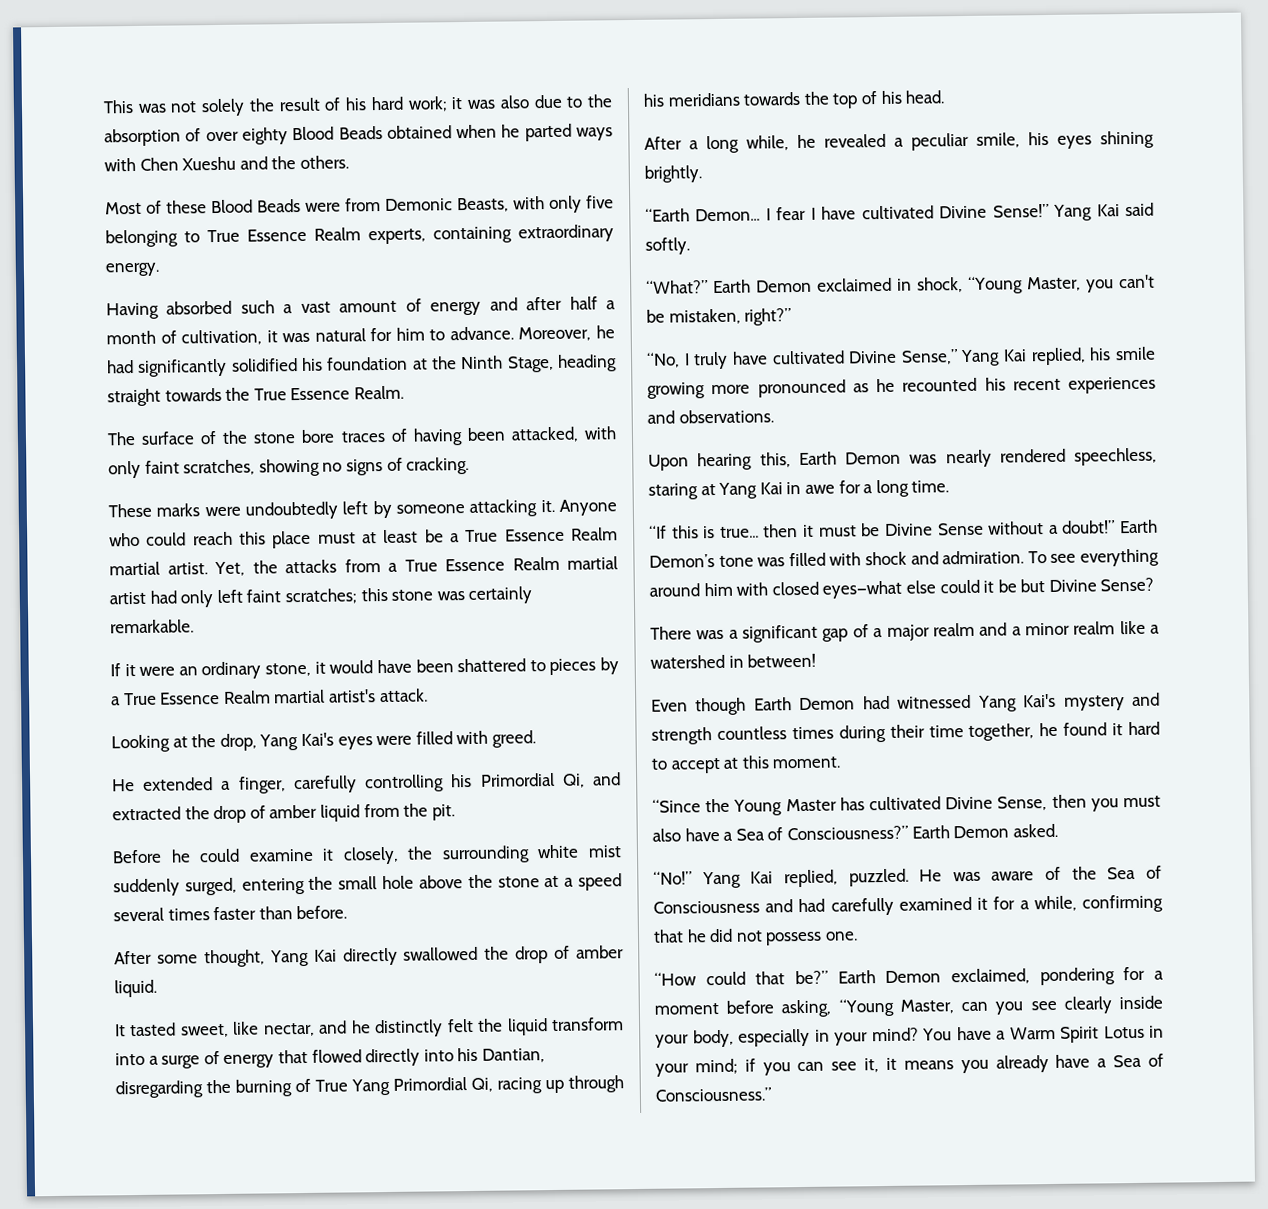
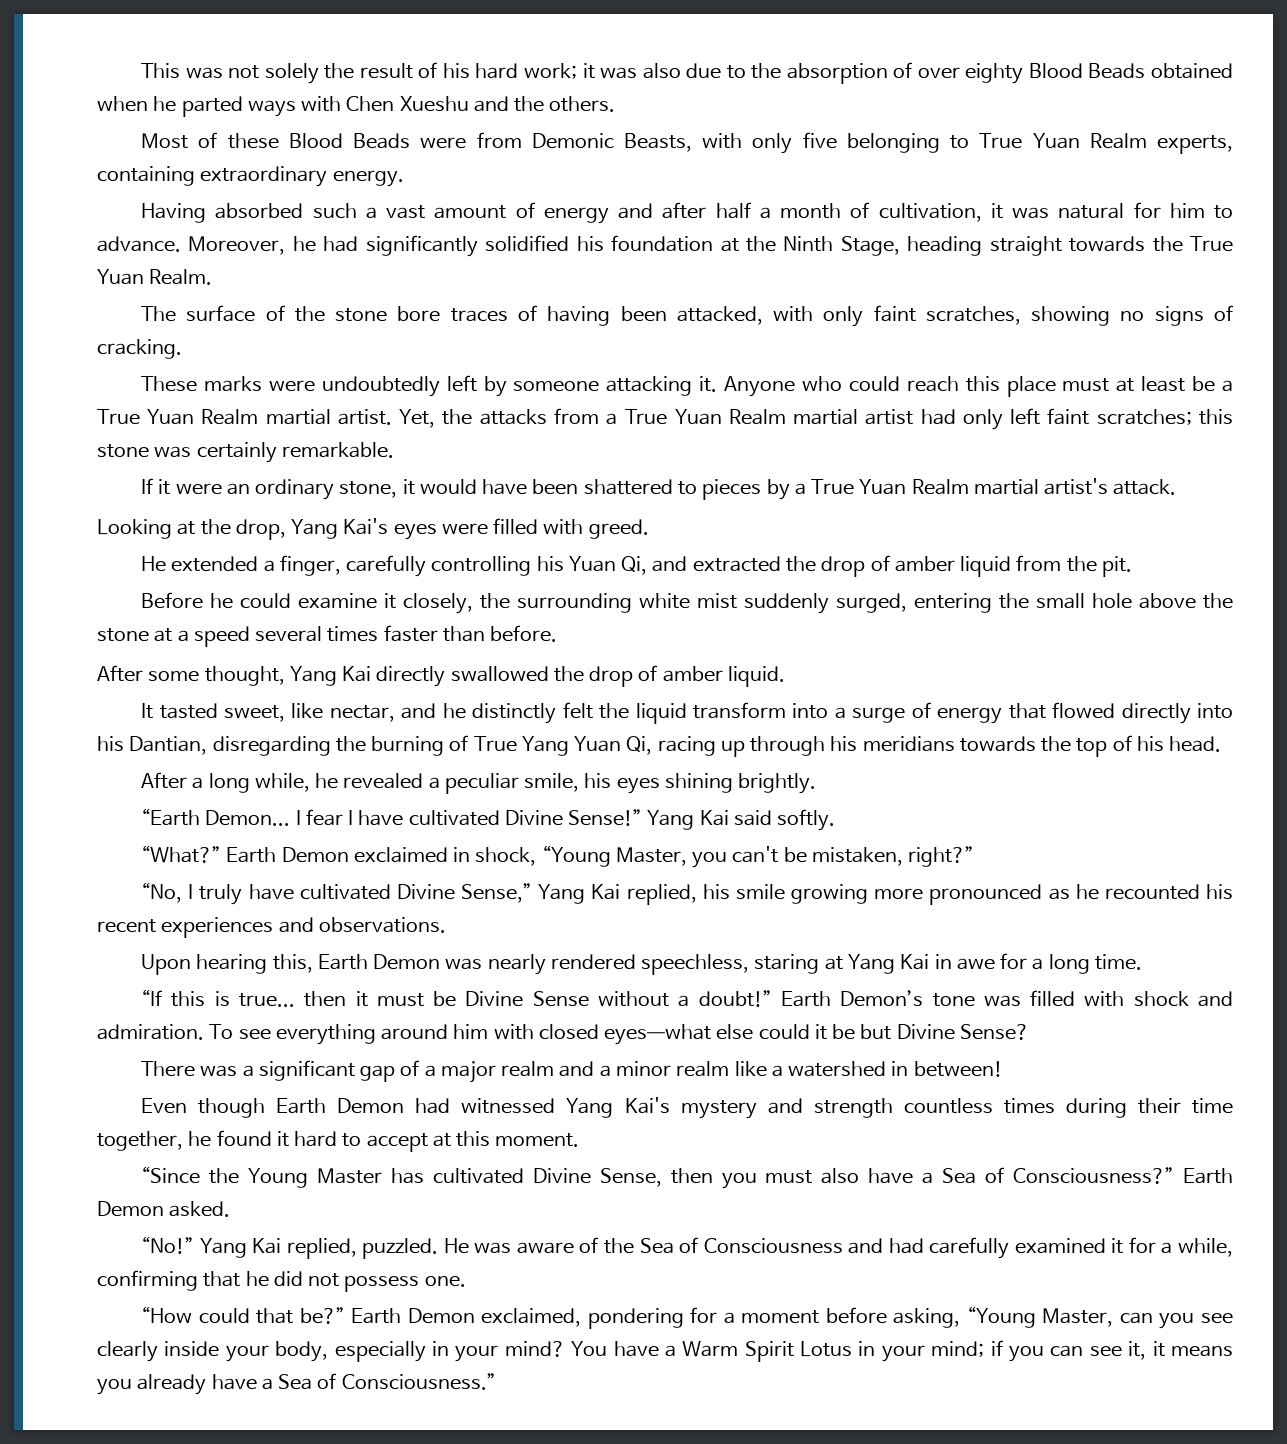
[247,228,307,242] Essence -> [1032,133,1080,149] Yuan
[290,387,351,401] Essence -> [97,269,144,285] Yuan
[504,528,565,542] Essence -> [147,409,195,425] Yuan
[445,558,505,572] Essence -> [674,409,722,425] Yuan
[160,691,221,705] Essence -> [859,479,907,495] Yuan
[480,772,555,787] Primordial -> [568,556,616,572] Yuan
[392,1077,467,1091] Primordial -> [574,736,622,752] Yuan

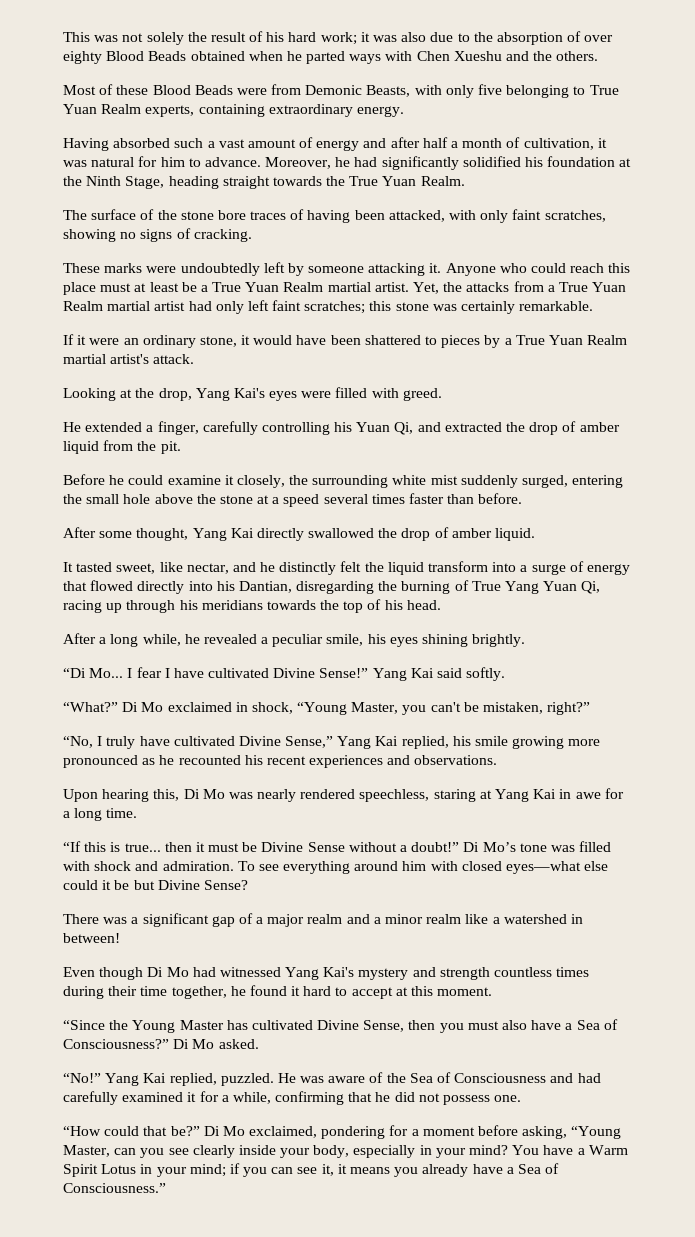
[141,808,291,826] “Earth Demon... -> [63,668,124,678] “Di Mo...
[226,847,349,863] Earth Demon -> [122,702,164,712] Di Mo
[317,954,441,970] Earth Demon -> [183,789,225,799] Di Mo
[780,990,924,1007] Earth Demon’s -> [463,842,516,852] Di Mo’s
[276,1098,405,1114] Earth Demon -> [147,967,189,977] Di Mo
[1183,1168,1233,1184] [97,1201,164,1217] Earth Demon -> [173,1039,215,1049] Di Mo
[351,1308,475,1324] Earth Demon -> [203,1126,245,1136] Di Mo

